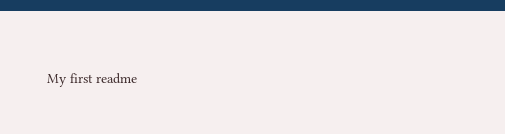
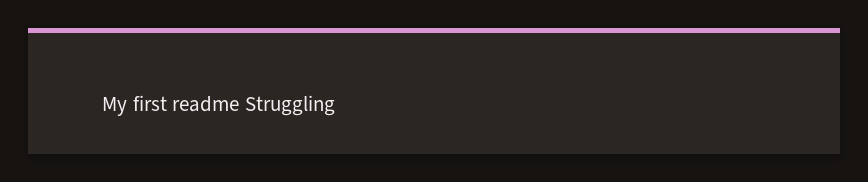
(137, 78) none -> [245,95,336,116] Struggling

